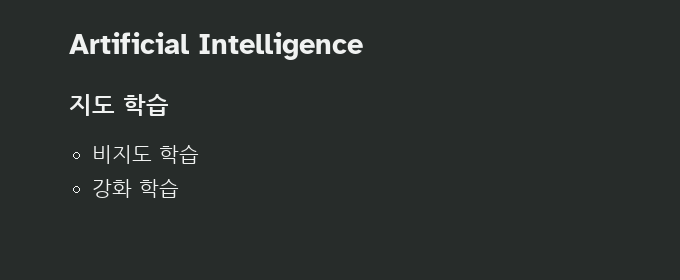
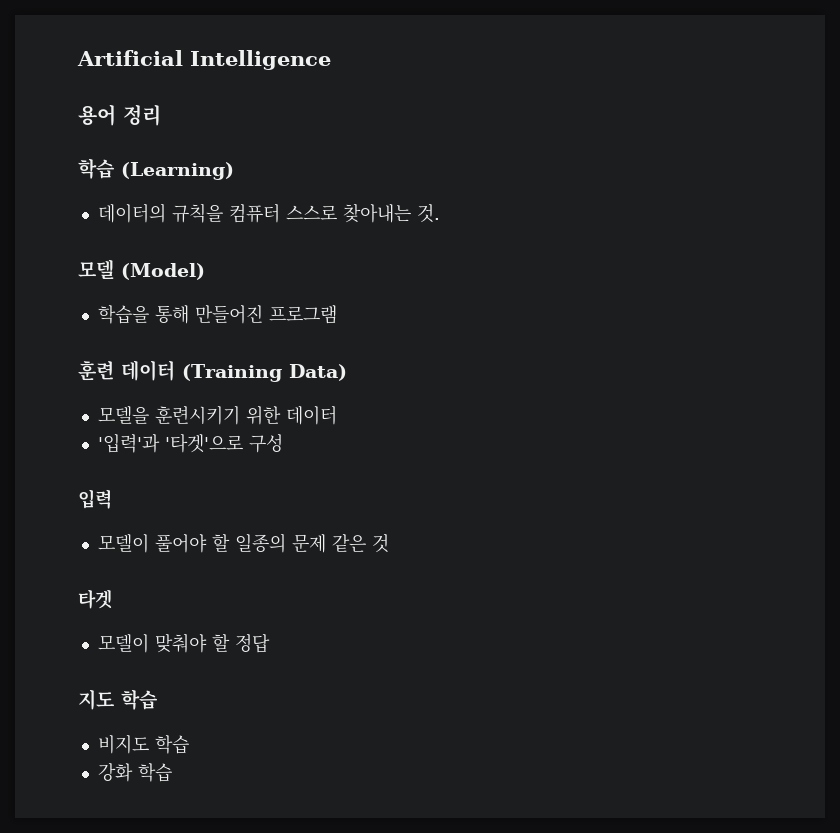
(363, 46) none -> [78,104,161,126] [78,158,234,180] [97,203,440,223] [78,259,205,280] [97,305,337,324] [78,360,347,382] [97,405,337,425] [97,433,283,453] [78,489,112,509] [97,533,389,553] [78,589,112,609] [97,633,270,653] // 용어 정리 // 학습 (Learning) // 데이터의 규칙을 컴퓨터 스스로 찾아내는 것. // 모델 (Model) // 학습을 통해 만들어진 프로그램 // 훈련 데이터 (Training Data) // 모델을 훈련시키기 위한 데이터 // '입력'과 '타겟'으로 구성 // 입력 // 모델이 풀어야 할 일종의 문제 같은 것 // 타겟 // 모델이 맞춰야 할 정답

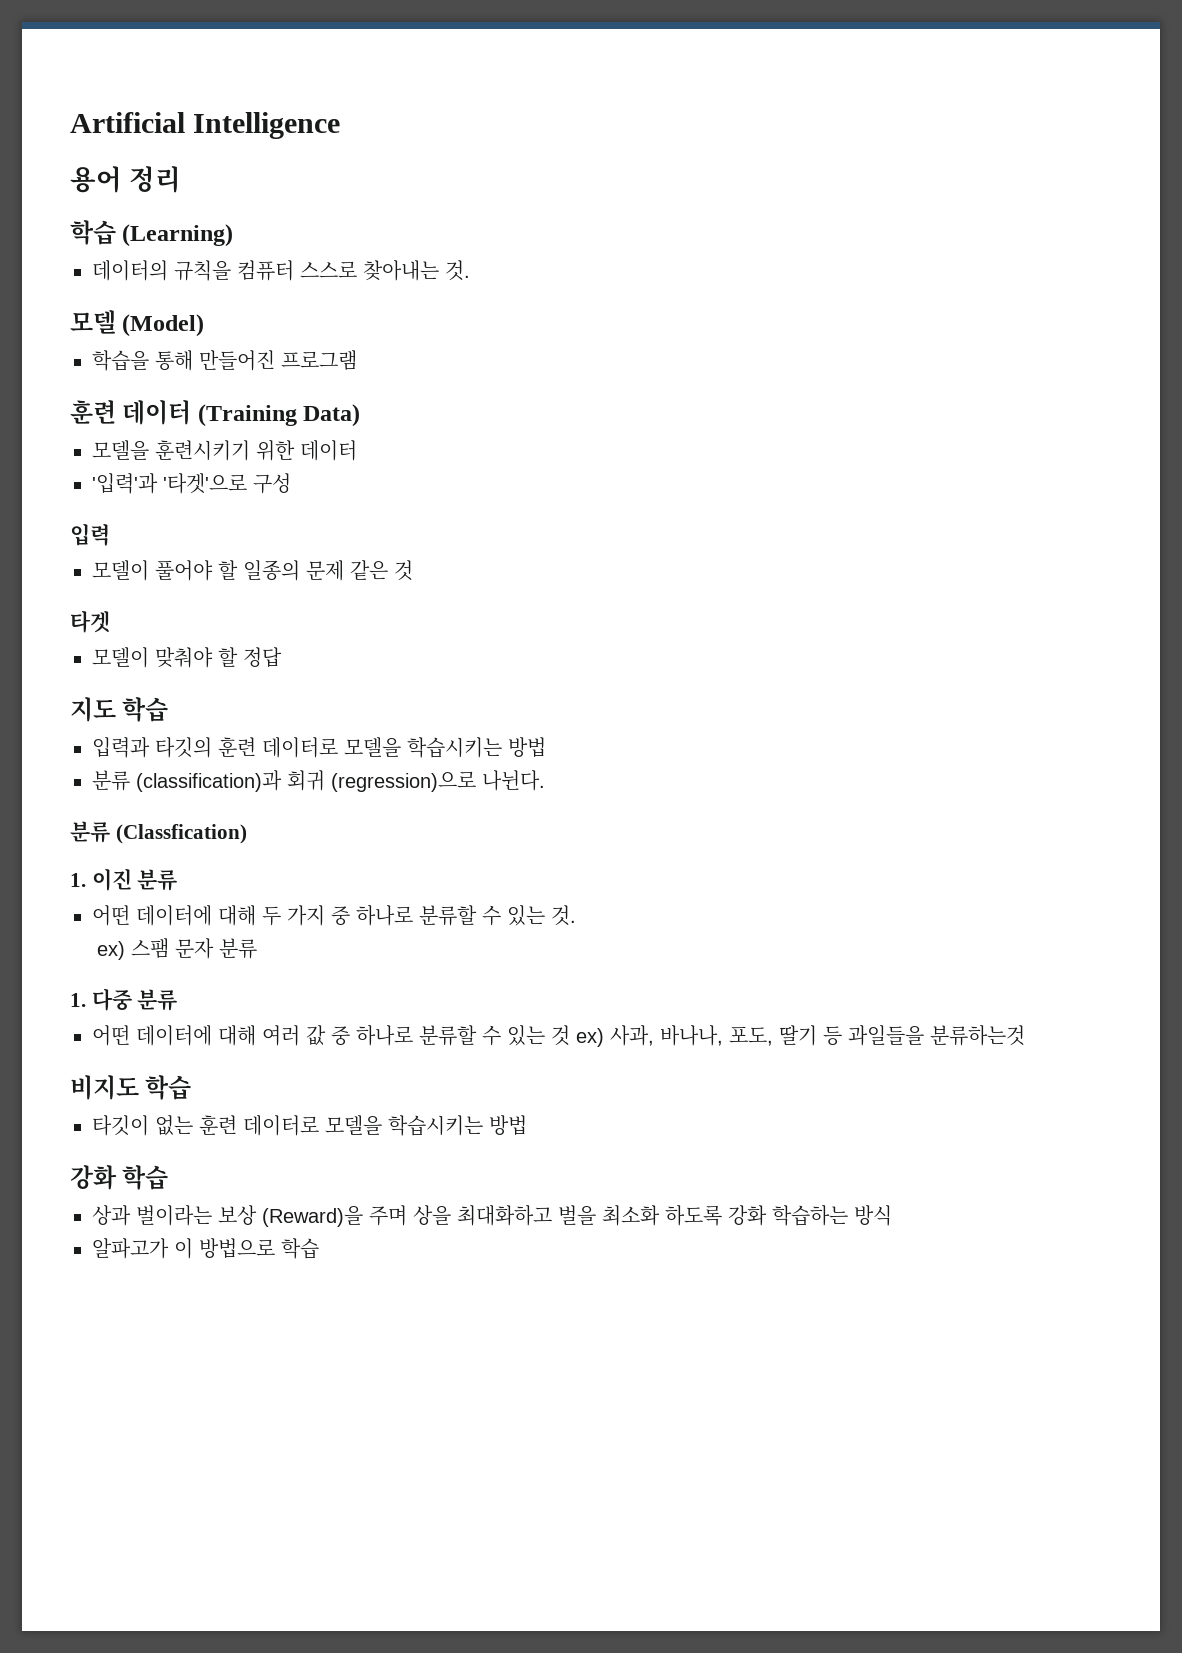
[97,734,189,754] [97,762,133,782] 비지도 학습 // 강화 -> [92,737,546,758] [92,770,545,792] [70,821,247,844] [70,868,178,891] [92,905,576,926] [96,938,257,960] [70,988,178,1011] [92,1025,1025,1047] [70,1075,192,1100] [92,1115,527,1136] [70,1165,169,1190] [92,1205,892,1227] [92,1238,275,1259] 입력과 타깃의 훈련 데이터로 모델을 학습시키는 방법 // 분류 (classification)과 회귀 (regression)으로 나뉜다. // 분류 (Classfication) // 1. 이진 분류 // 어떤 데이터에 대해 두 가지 중 하나로 분류할 수 있는 것. // ex) 스팸 문자 분류 // 1. 다중 분류 // 어떤 데이터에 대해 여러 값 중 하나로 분류할 수 있는 것 ex) 사과, 바나나, 포도, 딸기 등 과일들을 분류하는것 // 비지도 학습 // 타깃이 없는 훈련 데이터로 모델을 학습시키는 방법 // 강화 학습 // 상과 벌이라는 보상 (Reward)을 주며 상을 최대화하고 벌을 최소화 하도록 강화 학습하는 방식 // 알파고가 이 방법으로

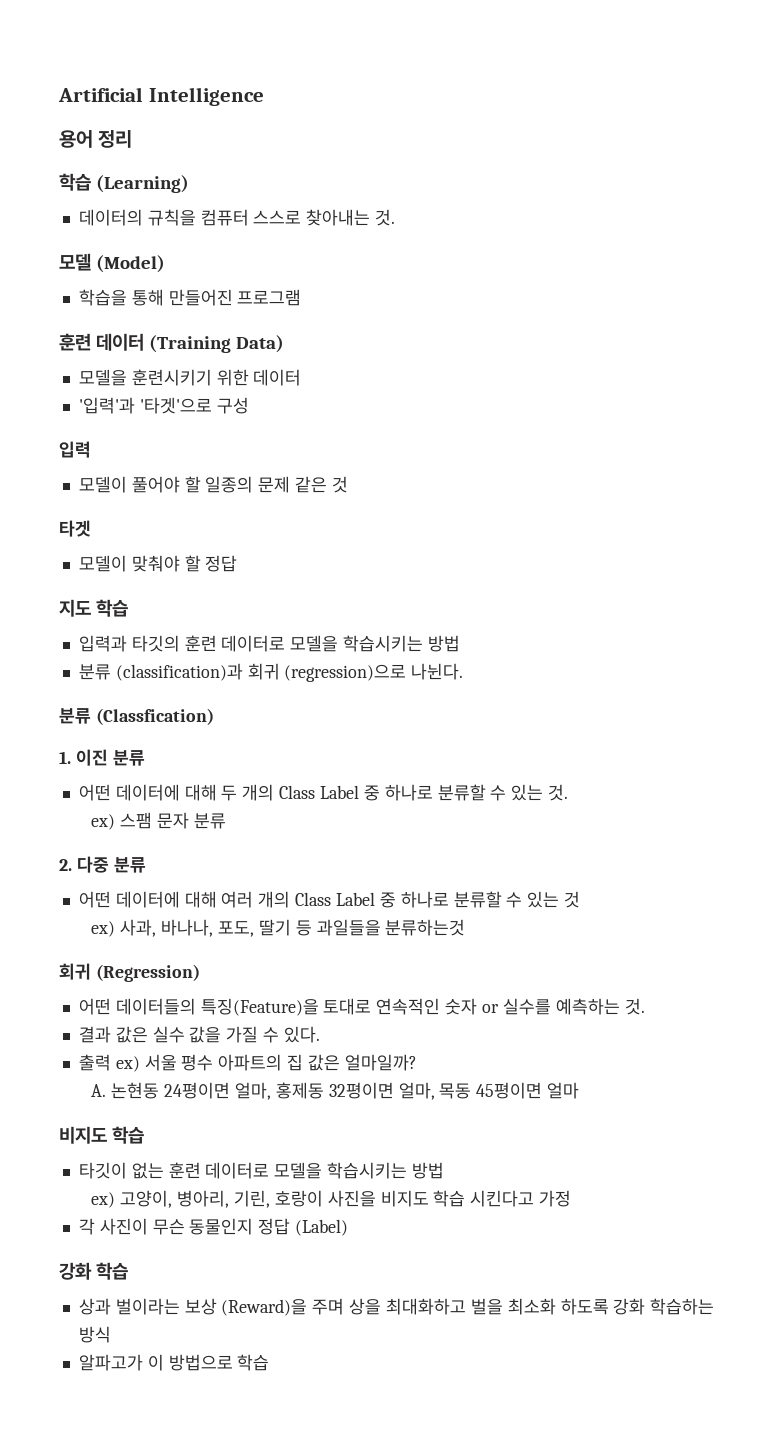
[287,905,325,926] 가지 -> [242,784,359,801] 개의 Class Label
[70,993,86,1007] 1. -> [59,859,72,871] 2.
[306,1025,326,1046] 값 -> [258,891,375,908] 개의 Class Label
(570, 1035) none -> (581, 899) //
(1025, 1035) none -> [59,963,200,982] [78,998,645,1016] [78,1026,320,1043] [78,1054,417,1072] [91,1082,580,1100] // 회귀 (Regression) // 어떤 데이터들의 특징(Feature)을 토대로 연속적인 숫자 or 실수를 예측하는 것. // 결과 값은 실수 값을 가질 수 있다. // 출력 ex) 서울 평수 아파트의 집 값은 얼마일까? // A. 논현동 24평이면 얼마, 홍제동 32평이면 얼마, 목동 45평이면 얼마
(527, 1125) none -> [91,1190,572,1208] [78,1218,349,1236] // ex) 고양이, 병아리, 기린, 호랑이 사진을 비지도 학습 시킨다고 가정 // 각 사진이 무슨 동물인지 정답 (Label)

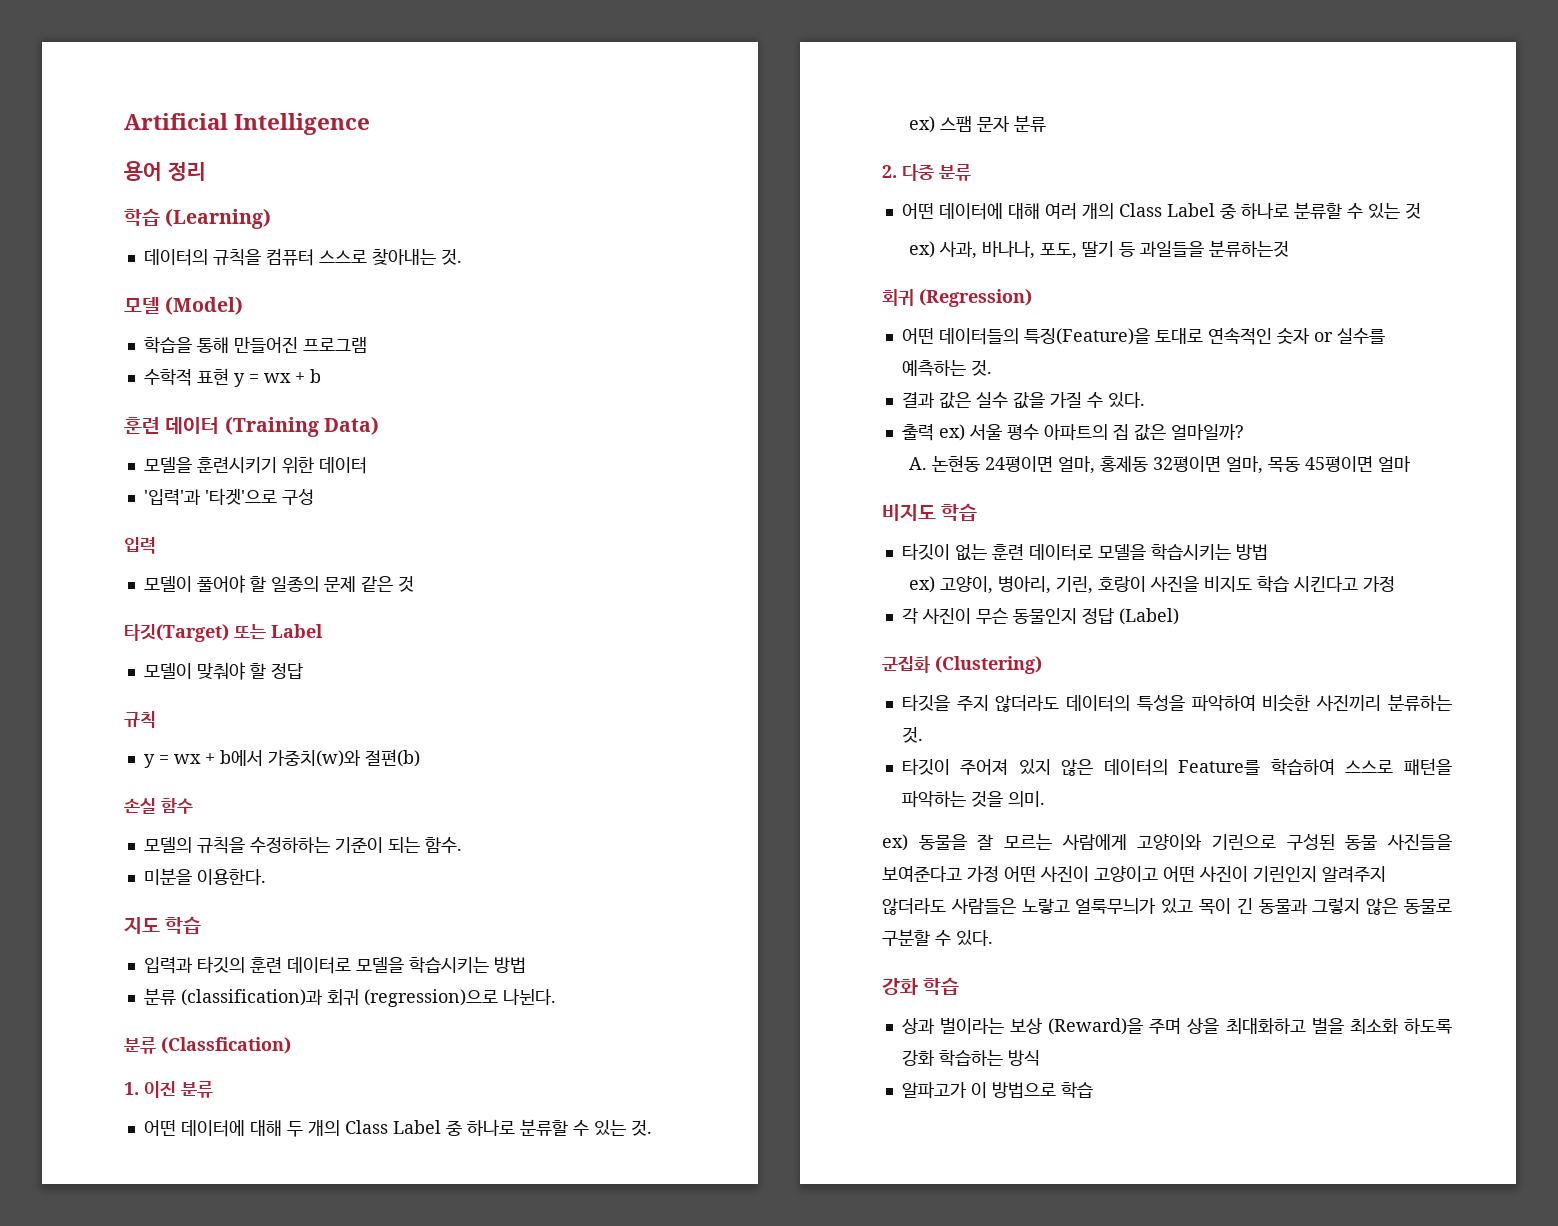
(302, 297) none -> [143,368,321,387] // 수학적 표현 y = wx + b
[59,520,91,537] 타겟 -> [124,624,323,642] 타깃(Target) 또는 Label
(238, 563) none -> [124,711,156,728] [143,749,420,768] [124,798,193,814] [143,837,462,854] [143,868,266,885] // 규칙 // y = wx + b에서 가중치(w)와 절편(b) // 손실 함수 // 모델의 규칙을 수정하하는 기준이 되는 함수. // 미분을 이용한다.
(349, 1227) none -> [882,656,1042,674] [901,694,1452,712] [901,727,923,743] [901,758,1452,776] [901,791,1045,808] [882,833,1452,851] [882,865,1386,883] [882,897,1452,915] [882,929,993,946] // 군집화 (Clustering) // 타깃을 주지 않더라도 데이터의 특성을 파악하여 비슷한 사진끼리 분류하는 것. // 타깃이 주어져 있지 않은 데이터의 Feature를 학습하여 스스로 패턴을 파악하는 것을 의미. // ex) 동물을 잘 모르는 사람에게 고양이와 기린으로 구성된 동물 사진들을 보여준다고 가정 어떤 사진이 고양이고 어떤 사진이 기린인지 알려주지 않더라도 사람들은 노랗고 얼룩무늬가 있고 목이 긴 동물과 그렇지 않은 동물로 구분할 수 있다.

